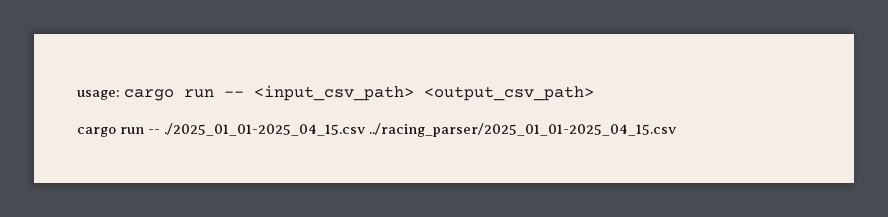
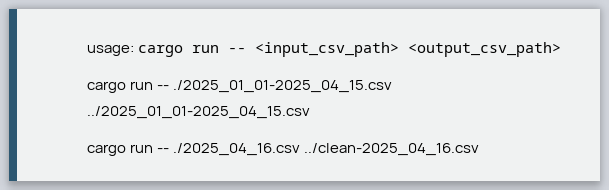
[369,123,676,137] ../racing_parser/2025_01_01-2025_04_15.csv -> [87,106,310,119] [87,143,480,156] ../2025_01_01-2025_04_15.csv // cargo run -- ./2025_04_16.csv ../clean-2025_04_16.csv

